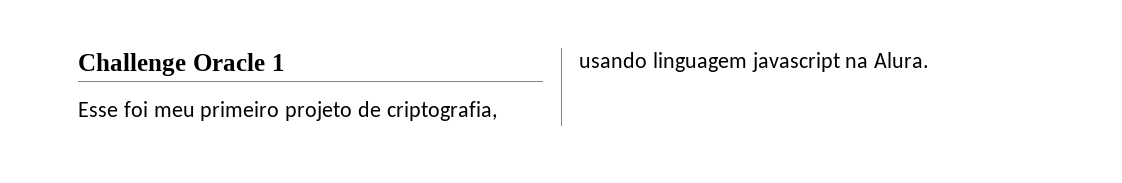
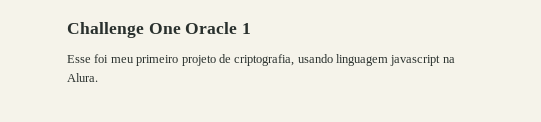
(186, 64) none -> [148,23,181,34] One

